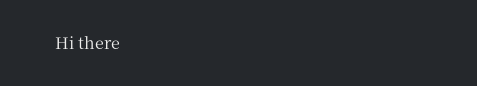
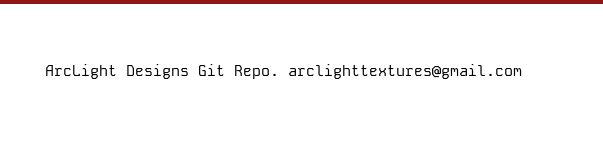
[55,36,121,49] Hi there -> [45,64,522,79] ArcLight Designs Git Repo. arclighttextures@gmail.com

